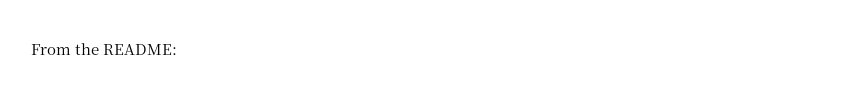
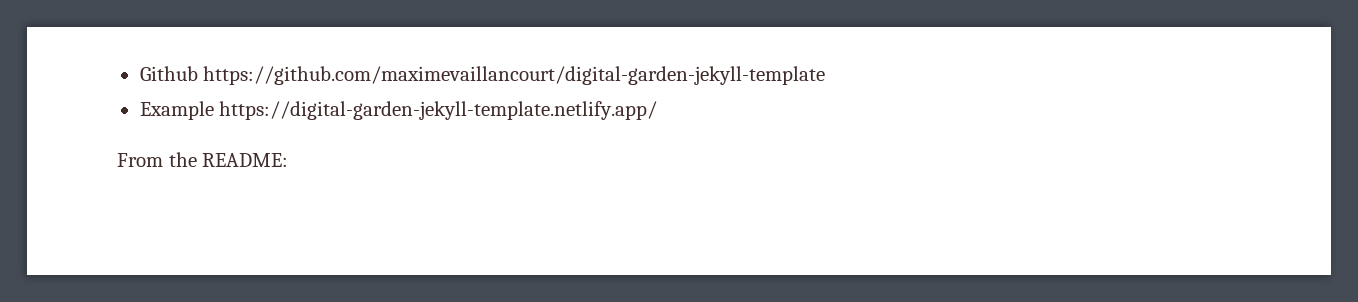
(31, 49) none -> [139,66,826,85] [139,101,658,120] Github https://github.com/maximevaillancourt/digital-garden-jekyll-template // Example https://digital-garden-jekyll-template.netlify.app/ //

